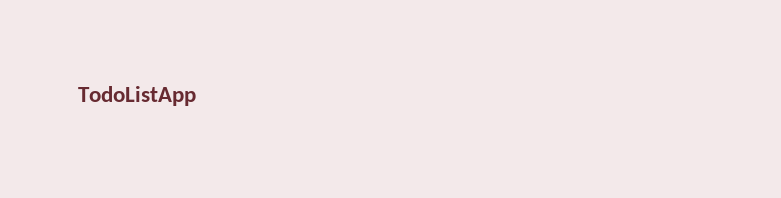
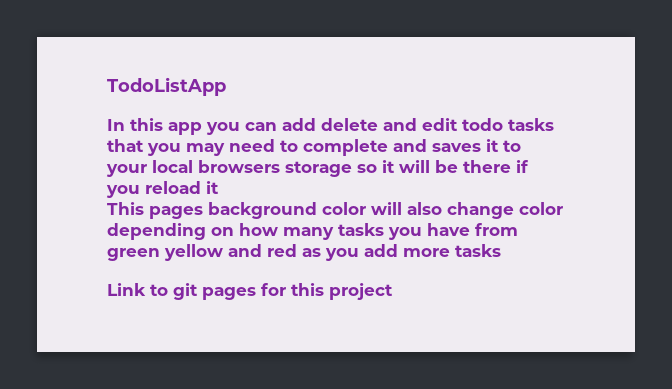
(196, 96) none -> [107,118,554,135] [107,139,521,156] [106,160,529,177] [106,181,219,198] [107,202,563,219] [107,223,518,240] [107,244,501,261] [107,283,393,300] // In this app you can add delete and edit todo tasks that you may need to complete and saves it to your local browsers storage so it will be there if you reload it // This pages background color will also change color depending on how many tasks you have from green yellow and red as you add more tasks // Link to git pages for this project

